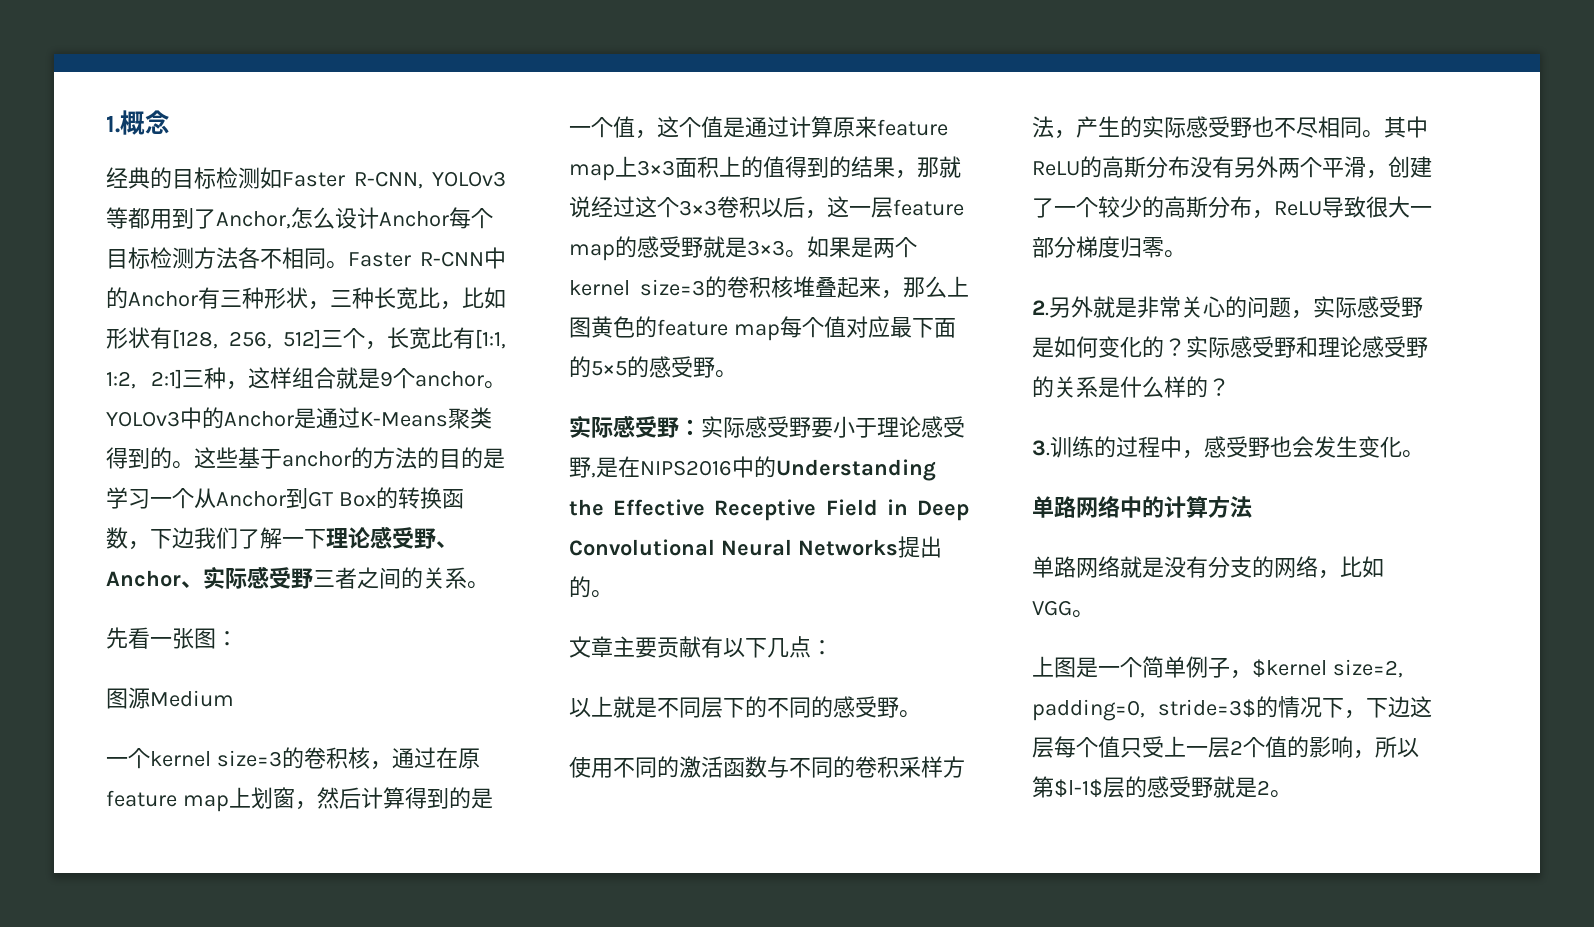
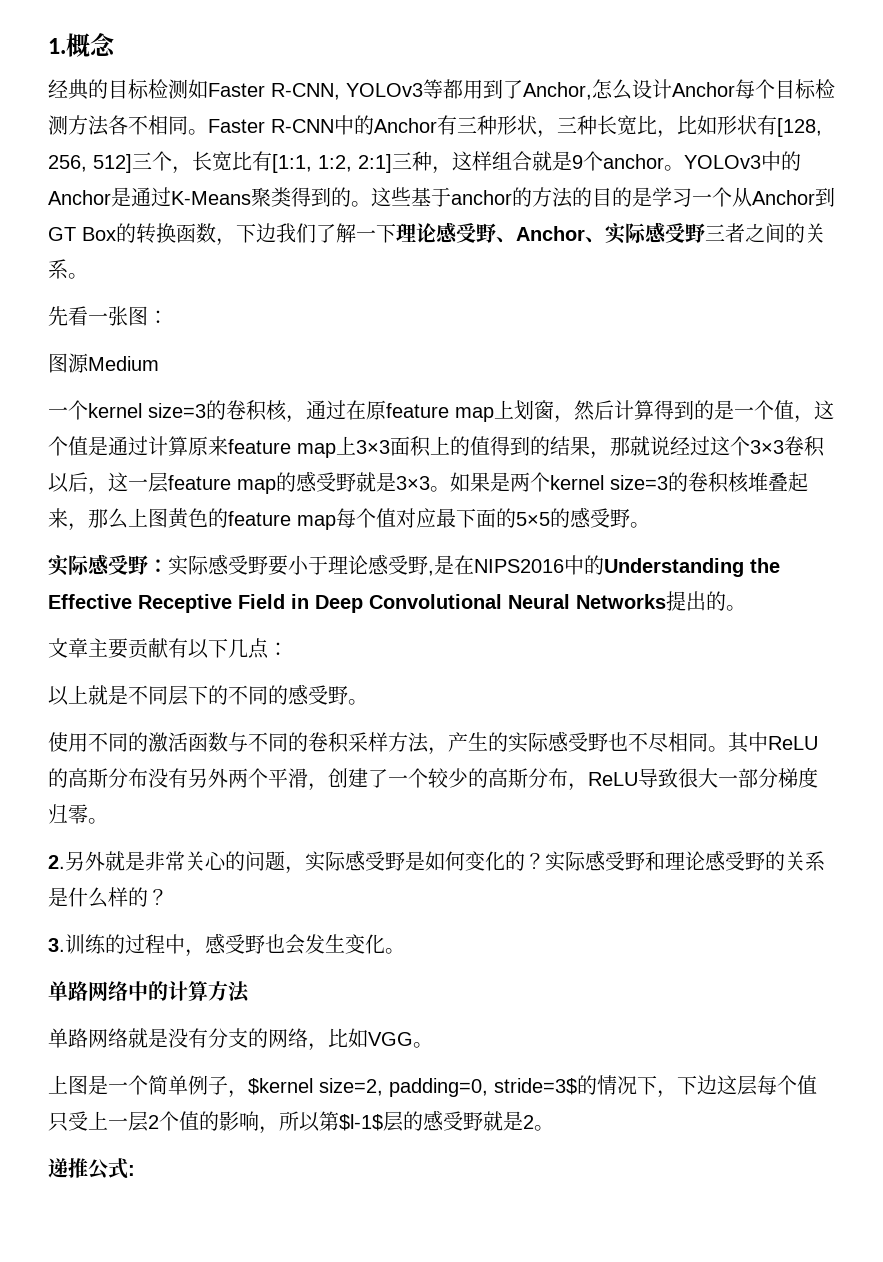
(1292, 794) none -> [48,1158,135,1180] // 递推公式:

